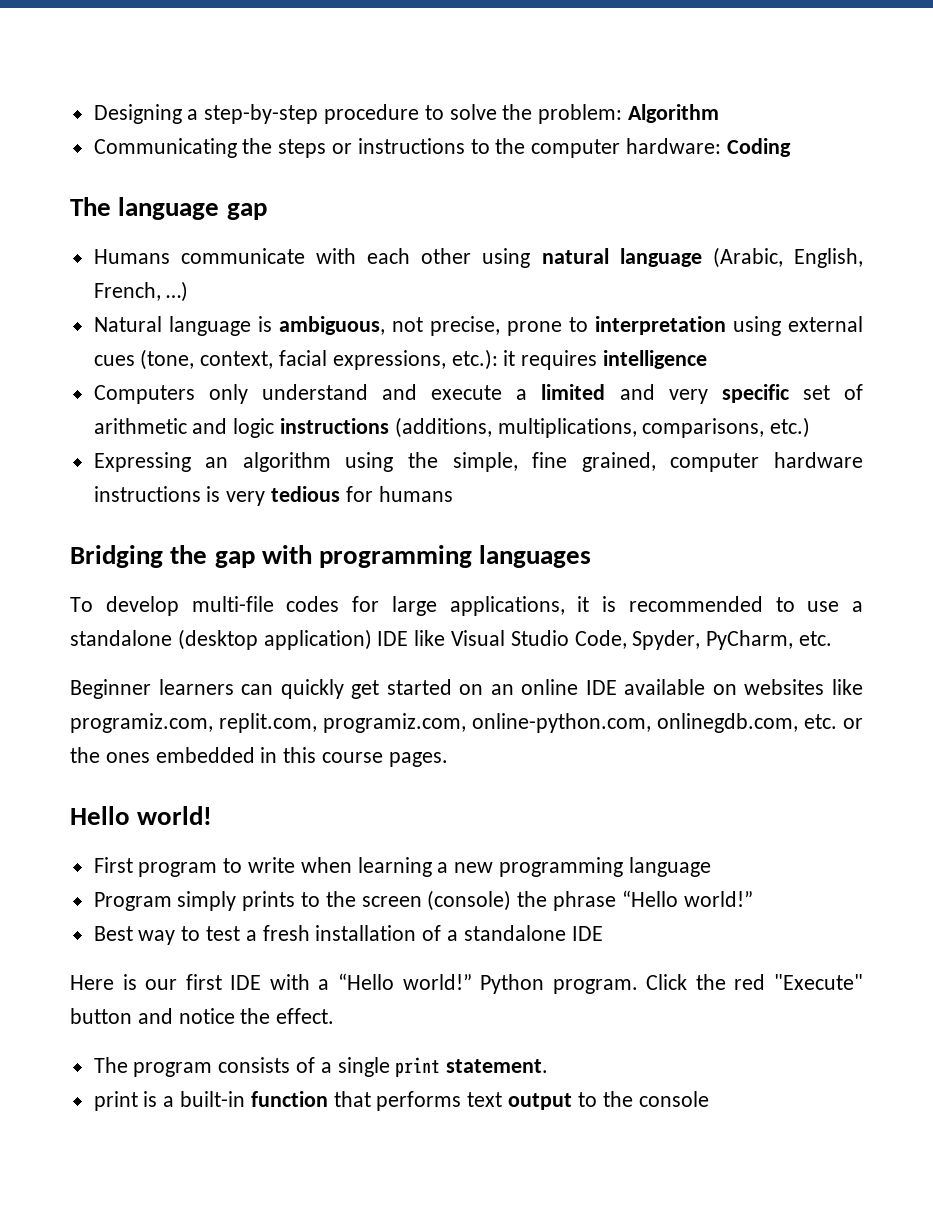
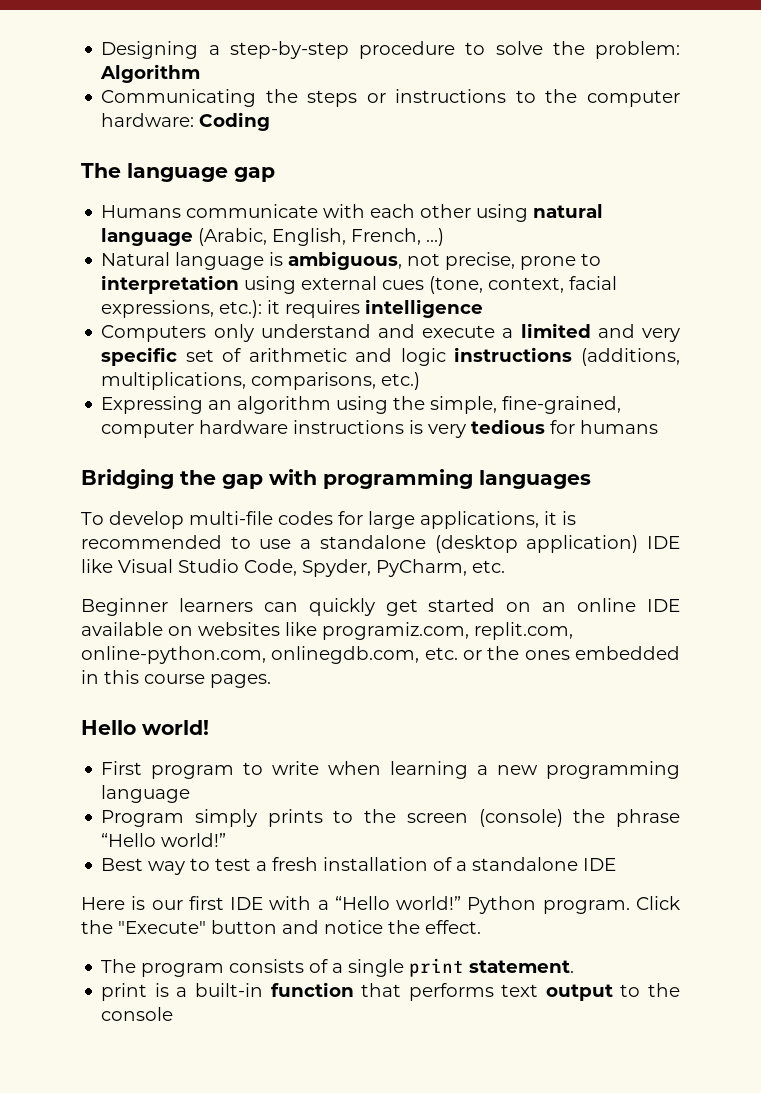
[532,452,656,472] fine grained, -> [502,396,622,414] fine-grained,
[323,713,466,733] programiz.com, -> (573, 631) none
[734,974,766,990] red -> (113, 927) none

